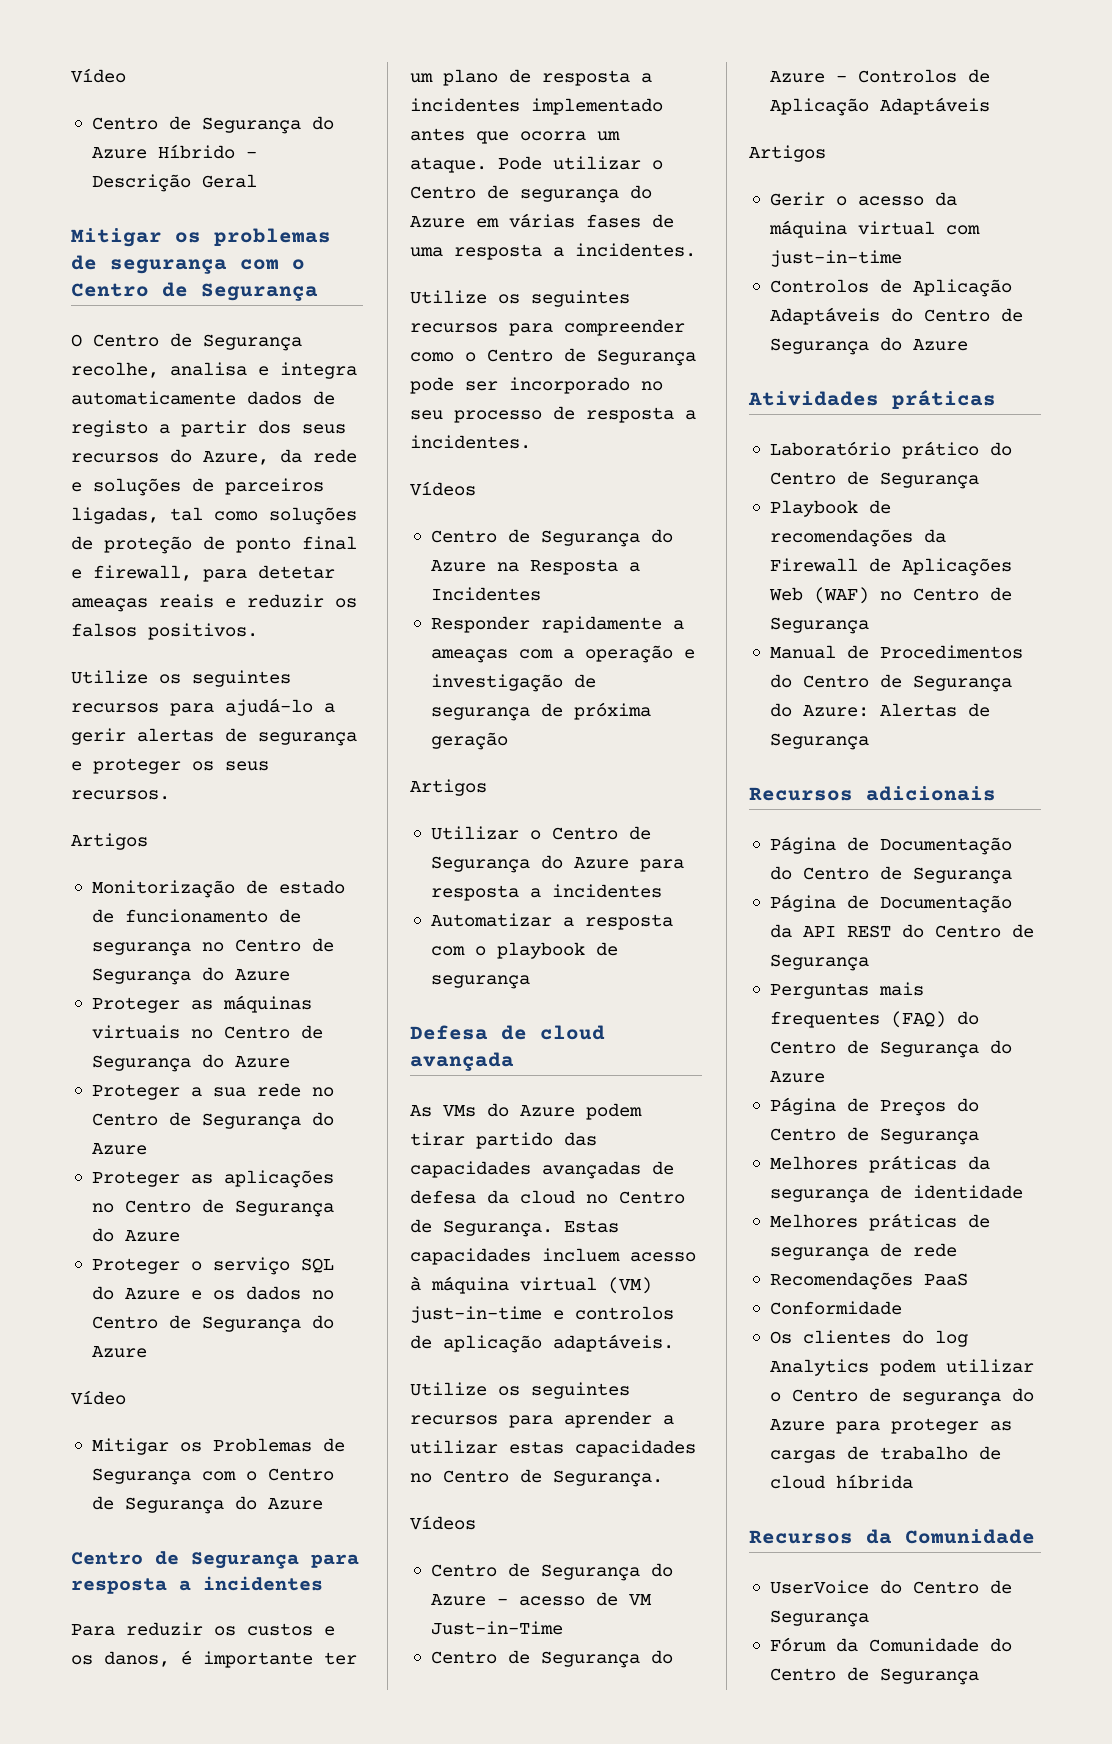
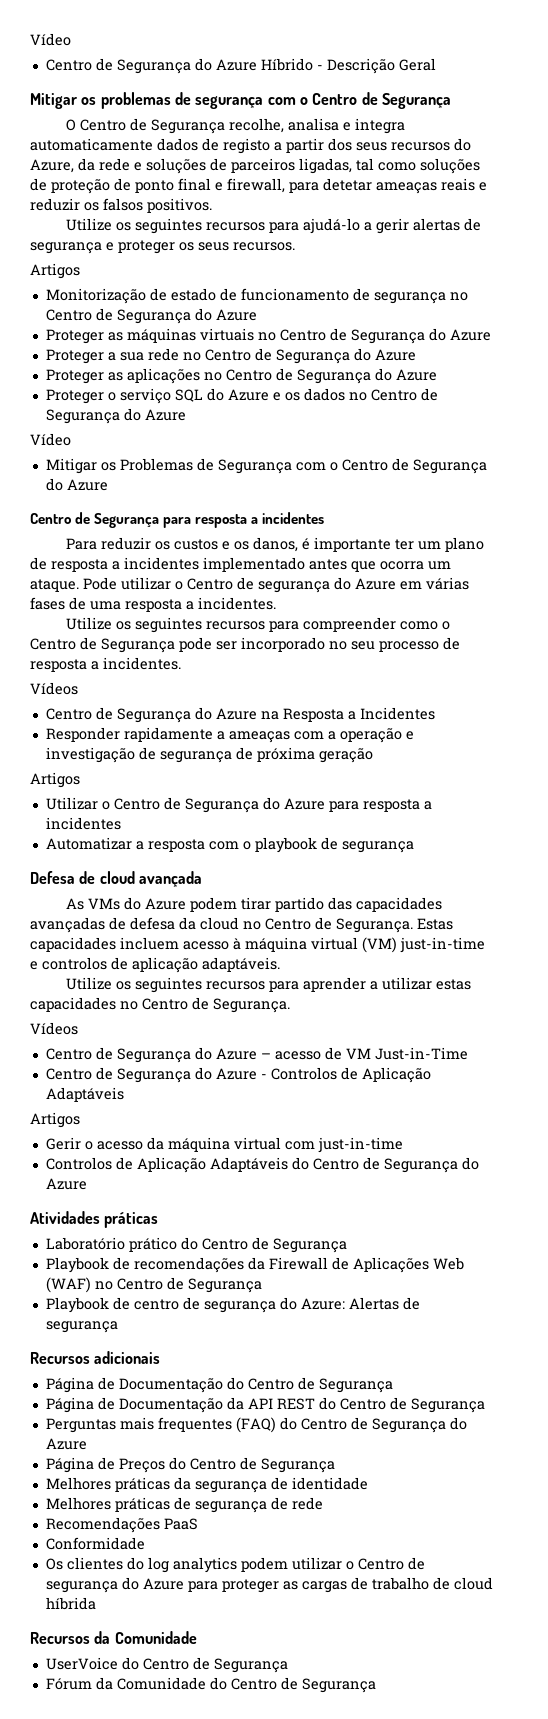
[769,645,1023,659] [769,674,1012,692] Manual de Procedimentos do Centro de Segurança -> [45,1297,276,1313] Playbook de centro de segurança
[769,733,869,750] Segurança -> [45,1321,118,1333] segurança
[769,1359,869,1376] Analytics -> [172,1557,237,1573] analytics

